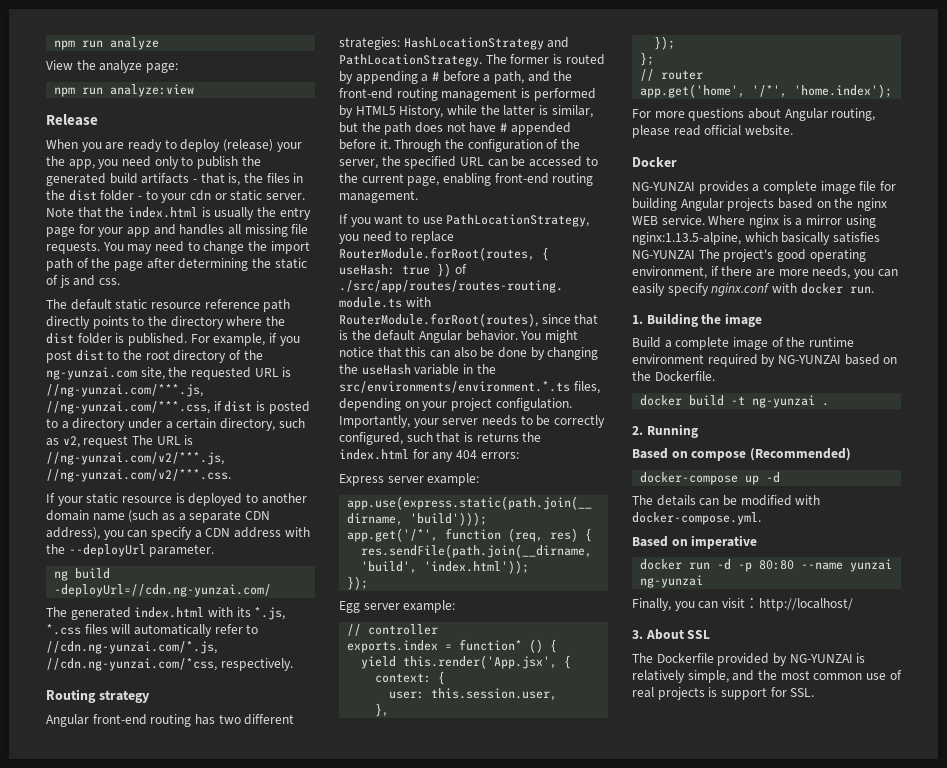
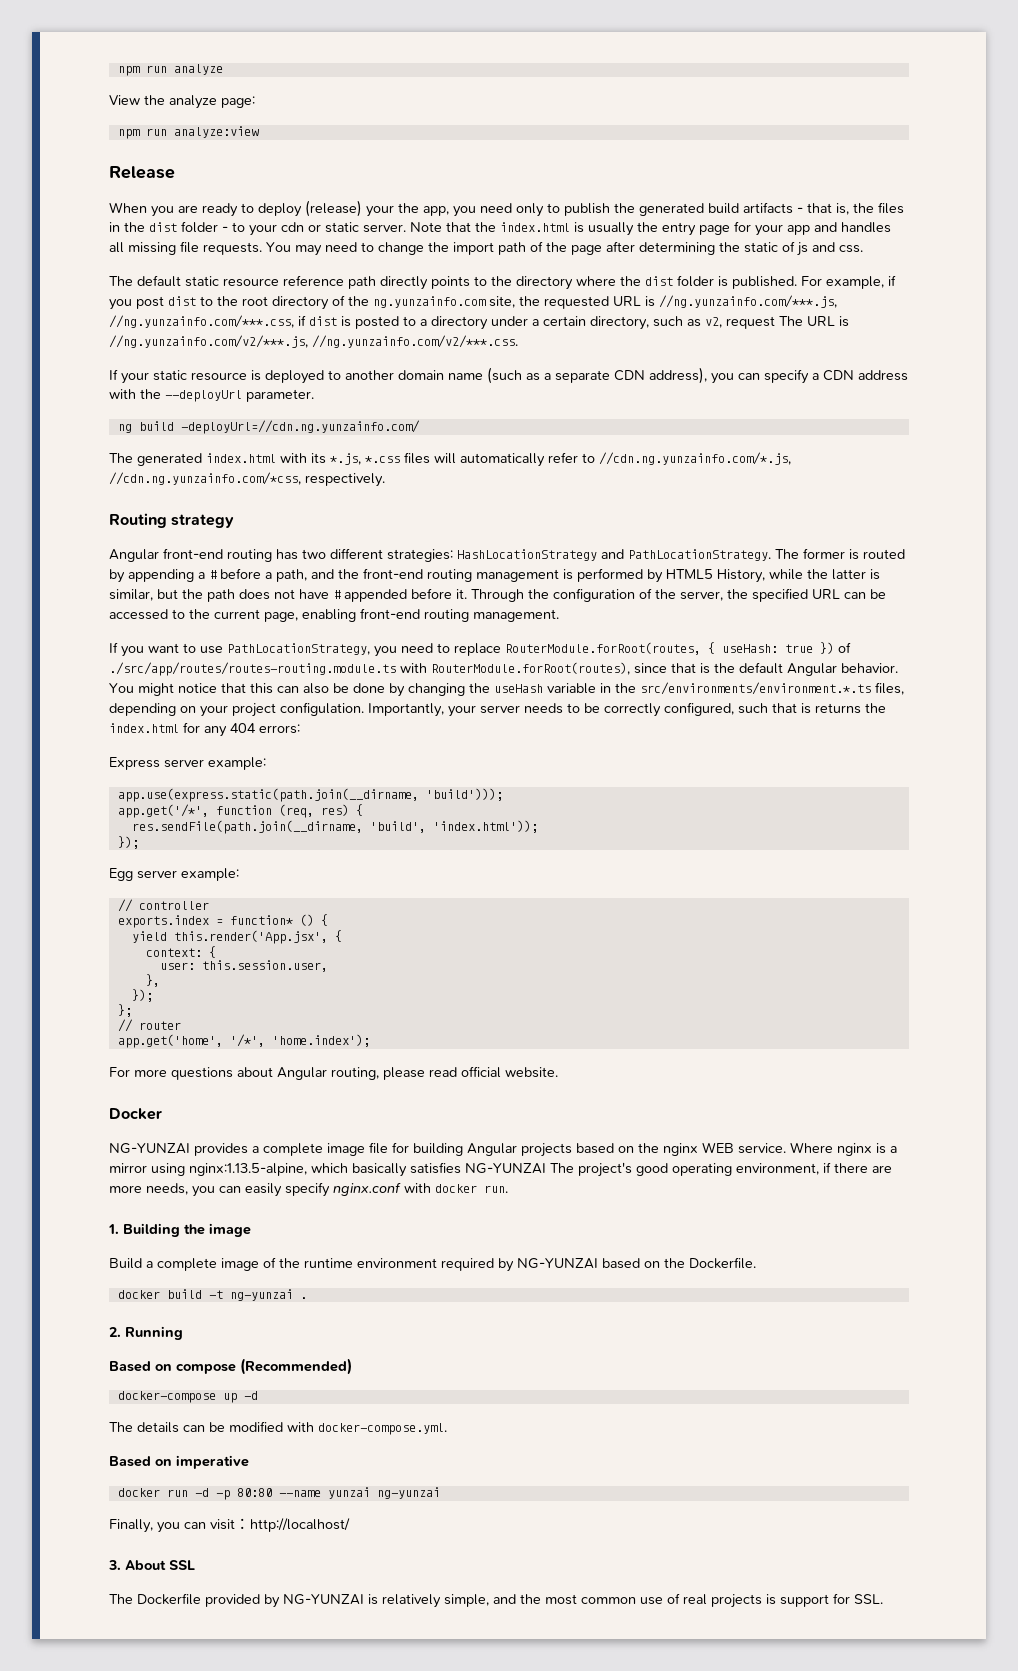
[46,367,137,380] ng-yunzai.com -> [373,296,486,308] ng.yunzainfo.com
[46,384,203,397] [46,401,210,414] //ng-yunzai.com/***.js, //ng-yunzai.com/***.css, -> [659,295,837,308] [109,315,294,328] //ng.yunzainfo.com/***.js, //ng.yunzainfo.com/***.css,
[46,452,224,465] [46,469,231,482] //ng-yunzai.com/v2/***.js, //ng-yunzai.com/v2/***.css. -> [109,335,518,348] //ng.yunzainfo.com/v2/***.js, //ng.yunzainfo.com/v2/***.css.
[54,584,272,597] -deployUrl=//cdn.ng-yunzai.com/ -> [180,420,420,434] -deployUrl=//cdn.ng.yunzainfo.com/
[46,641,217,654] [46,658,217,671] //cdn.ng-yunzai.com/*.js, //cdn.ng-yunzai.com/*css, -> [599,452,791,465] [109,472,301,485] //cdn.ng.yunzainfo.com/*.js, //cdn.ng.yunzainfo.com/*css,

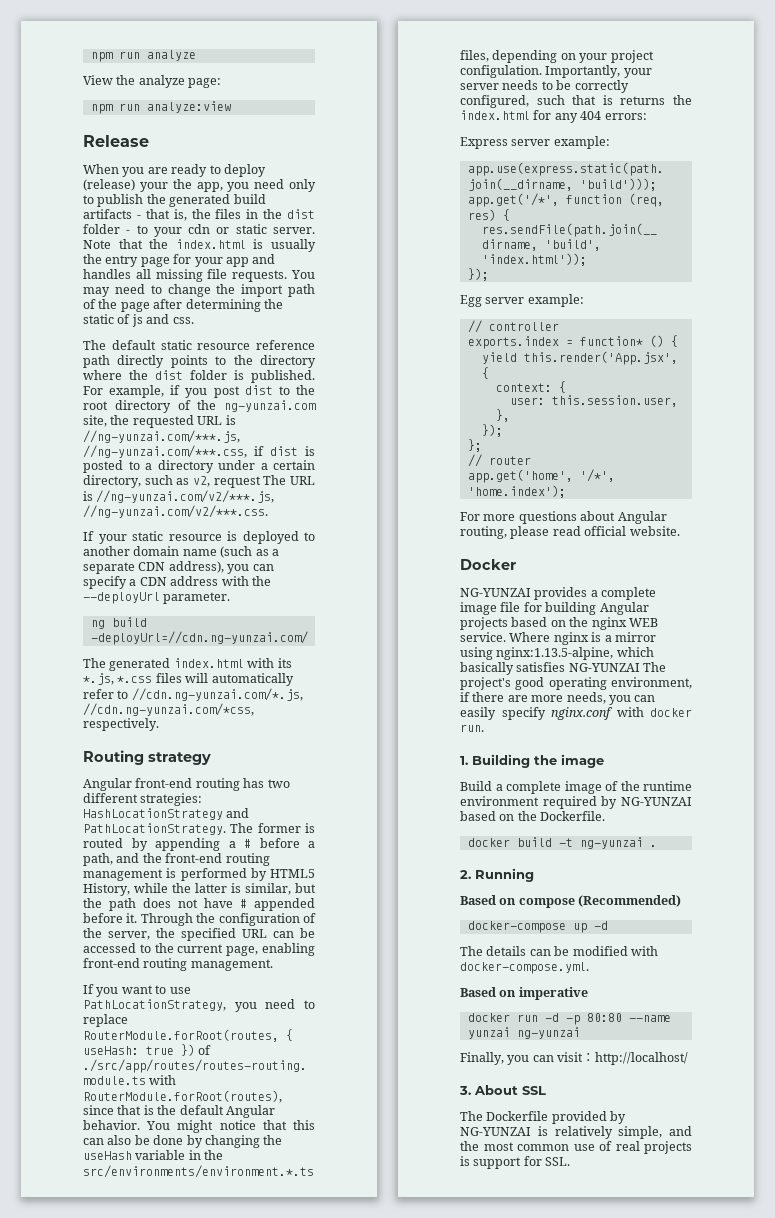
[373,296,486,308] ng.yunzainfo.com -> [224,400,316,412] ng-yunzai.com
[659,295,837,308] [109,315,294,328] //ng.yunzainfo.com/***.js, //ng.yunzainfo.com/***.css, -> [83,430,240,443] [83,445,247,458] //ng-yunzai.com/***.js, //ng-yunzai.com/***.css,
[109,335,518,348] //ng.yunzainfo.com/v2/***.js, //ng.yunzainfo.com/v2/***.css. -> [96,490,275,503] [83,505,268,518] //ng-yunzai.com/v2/***.js, //ng-yunzai.com/v2/***.css.
[180,420,420,434] -deployUrl=//cdn.ng.yunzainfo.com/ -> [90,631,308,645] -deployUrl=//cdn.ng-yunzai.com/
[599,452,791,465] [109,472,301,485] //cdn.ng.yunzainfo.com/*.js, //cdn.ng.yunzainfo.com/*css, -> [131,688,303,701] [83,703,254,716] //cdn.ng-yunzai.com/*.js, //cdn.ng-yunzai.com/*css,

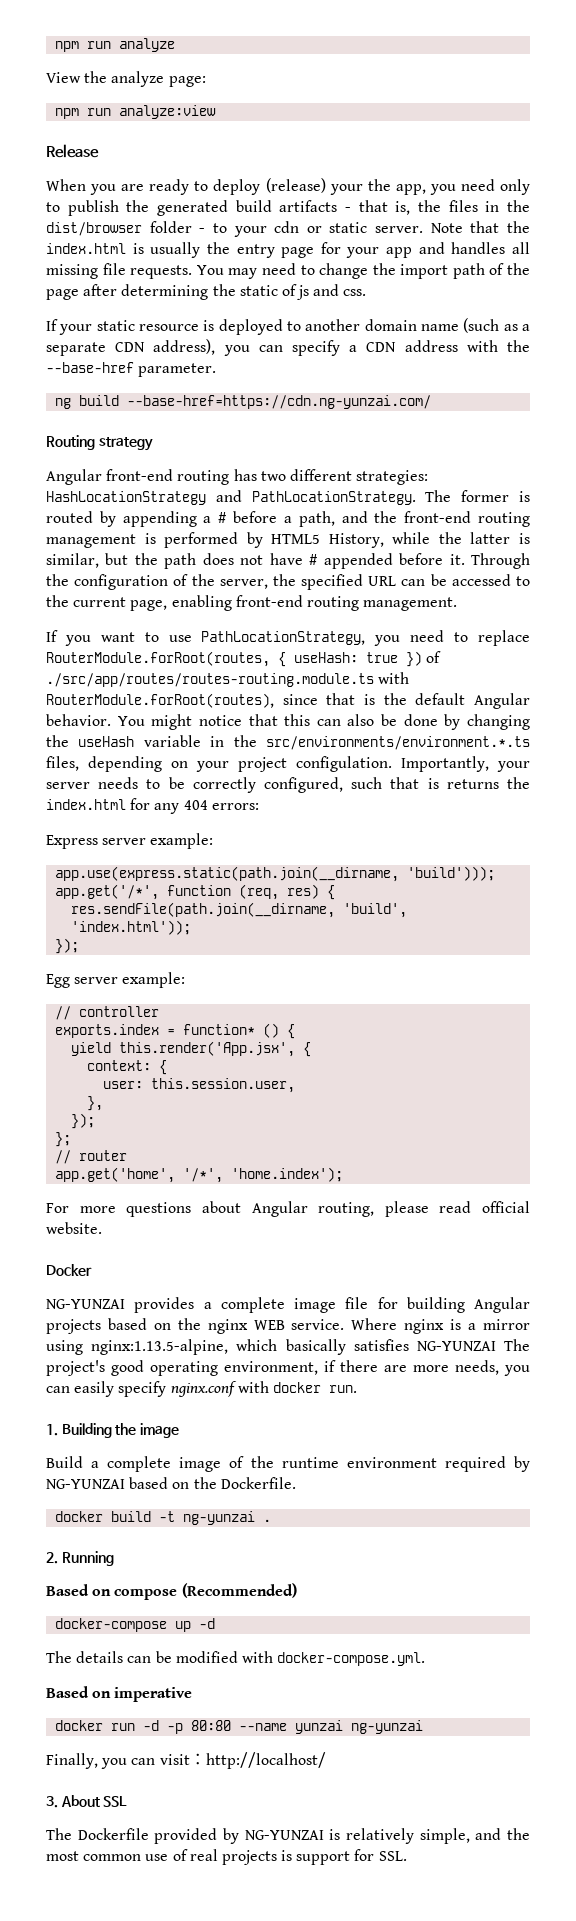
[287,209,315,219] dist -> [46,222,142,236] dist/browser
[83,340,315,350] [83,355,316,368] [83,370,315,383] [83,385,315,398] [83,400,316,413] [83,415,236,428] [83,430,240,443] [83,445,315,458] [83,460,315,473] [83,475,315,488] [83,490,275,503] [83,505,268,518] // The default static resource reference path directly points to the directory where the dist folder is published. For example, if you post dist to the root directory of the ng-yunzai.com site, the requested URL is //ng-yunzai.com/***.js, //ng-yunzai.com/***.css, if dist is posted to a directory under a certain directory, such as v2, request The URL is //ng-yunzai.com/v2/***.js, //ng-yunzai.com/v2/***.css. -> (367, 292) none
[83,592,160,604] --deployUrl -> [46,362,134,373] --base-href
[90,631,308,645] [83,658,292,671] [83,673,294,686] [83,688,303,701] [83,703,254,716] [83,718,159,731] -deployUrl=//cdn.ng-yunzai.com/ // The generated index.html with its *.js, *.css files will automatically refer to //cdn.ng-yunzai.com/*.js, //cdn.ng-yunzai.com/*css, respectively. -> [127,395,432,409] --base-href=https://cdn.ng-yunzai.com/

